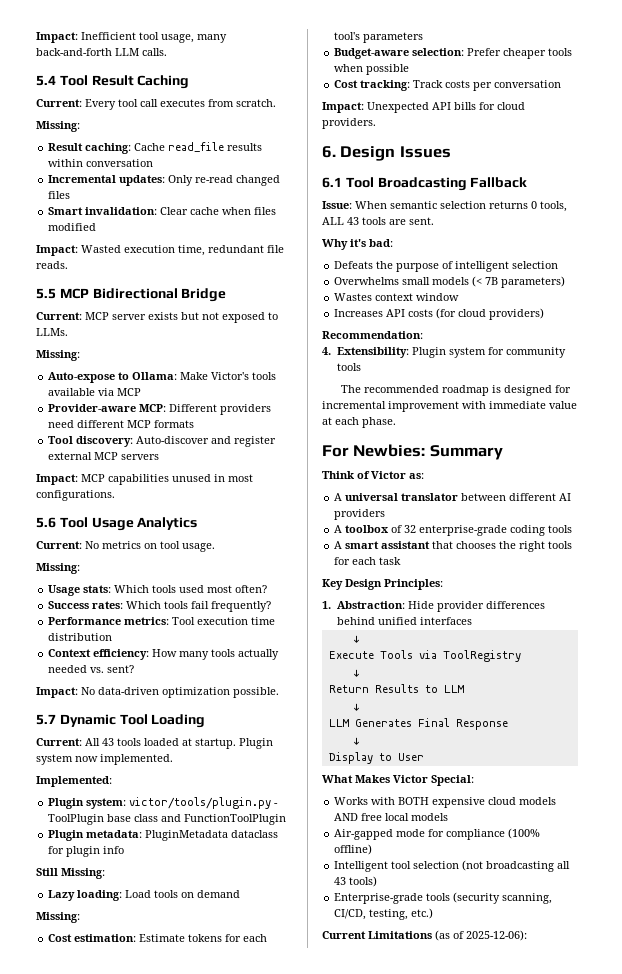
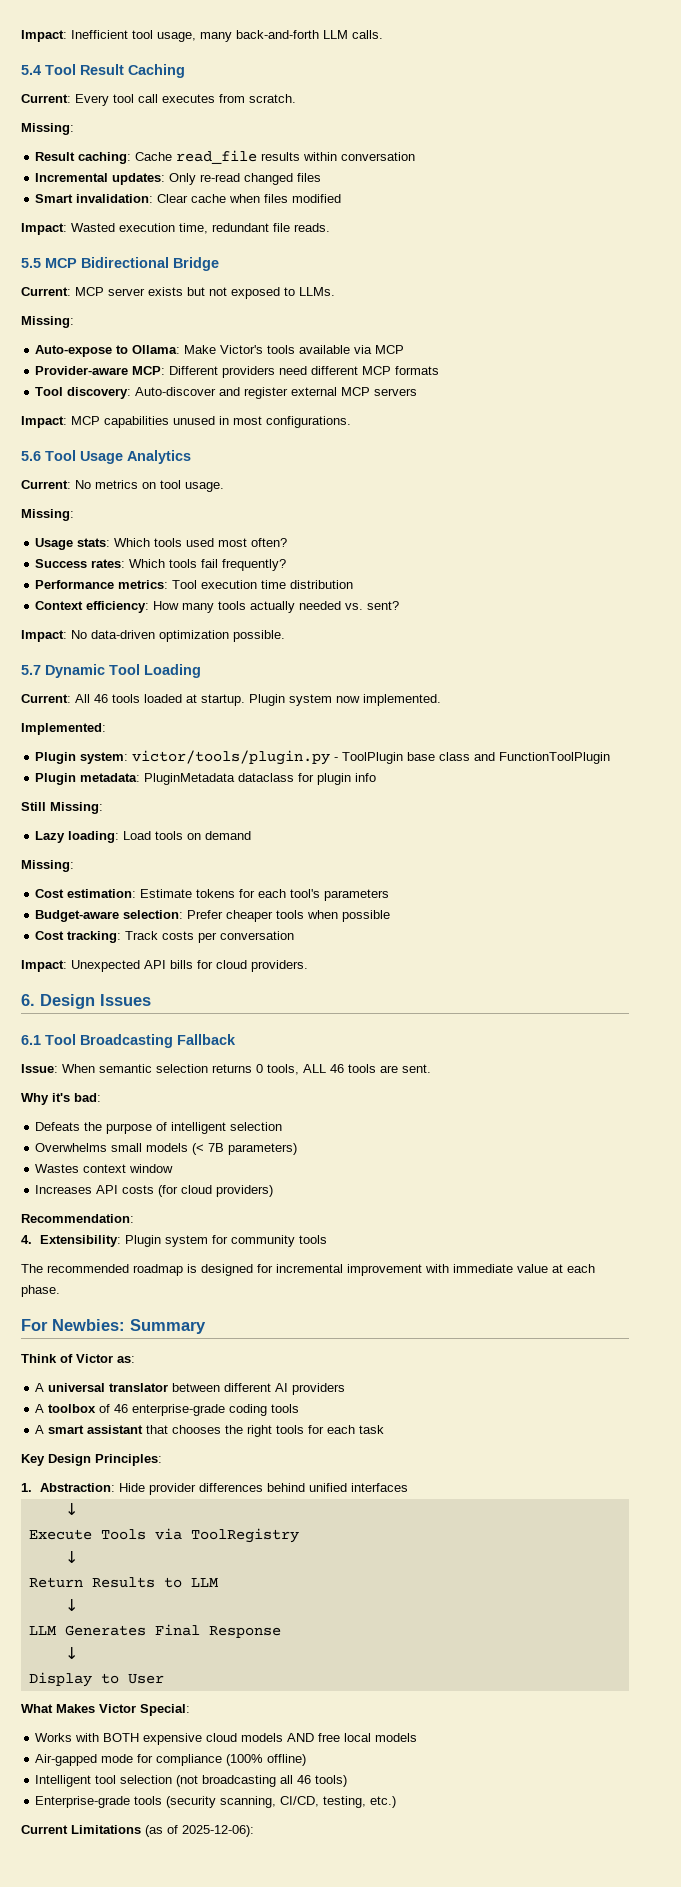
[102,738,114,746] 43 -> [94,694,108,703] 46
[347,217,359,225] 43 -> [330,1064,344,1073] 46
[404,525,417,533] 32 -> [114,1404,129,1413] 46
[334,877,347,885] 43 -> [297,1775,312,1784] 46

